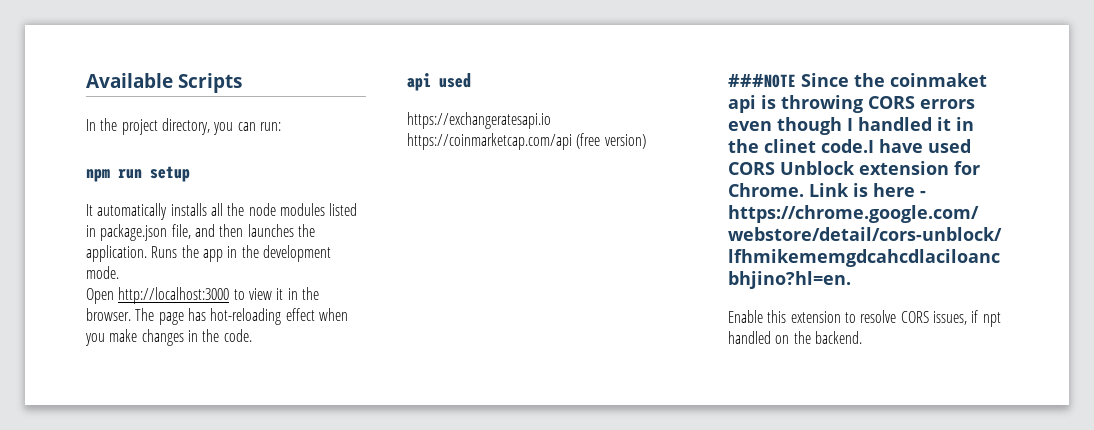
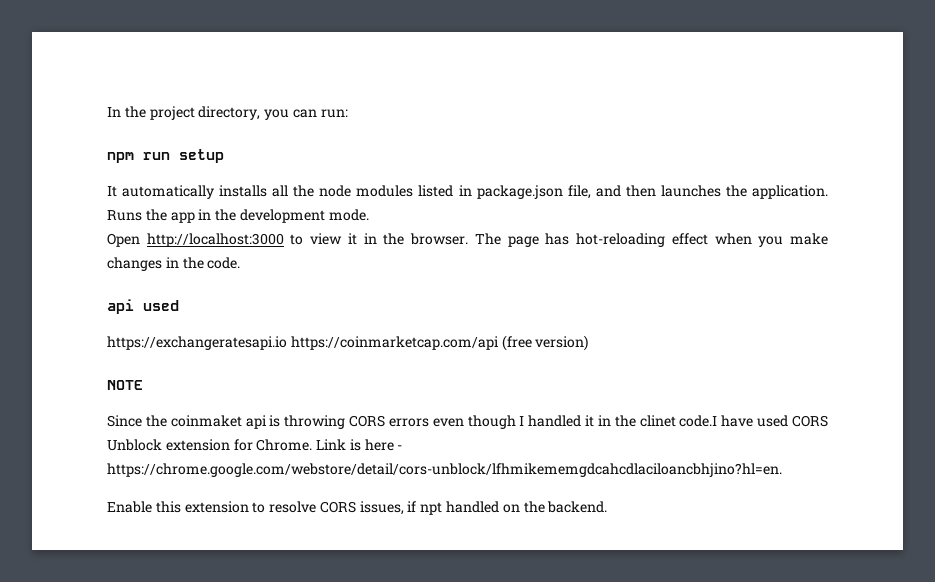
[86,73,242,93] Available Scripts // -> (107, 112) none
[728,74,796,88] ###NOTE -> [107,380,143,390] NOTE //

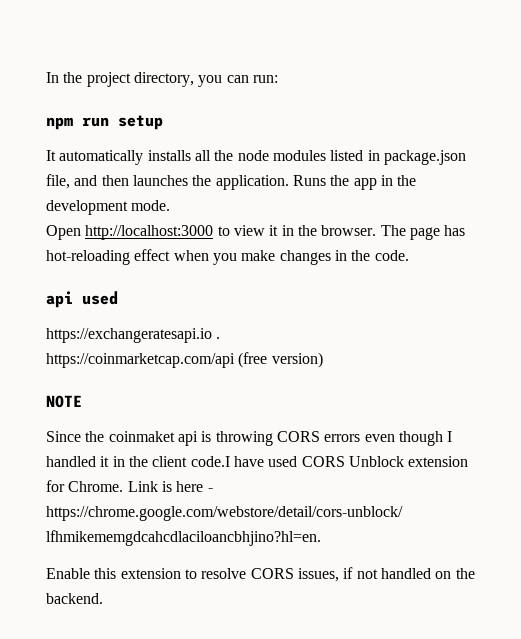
(287, 343) none -> [216,337,221,339] . //
[639,415,676,427] clinet -> [152,456,188,467] client
[420,502,443,515] npt -> [356,569,378,579] not

